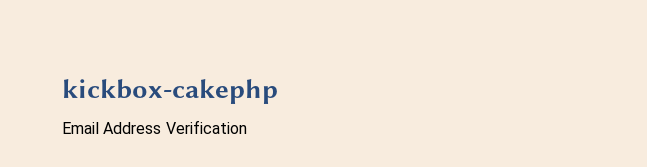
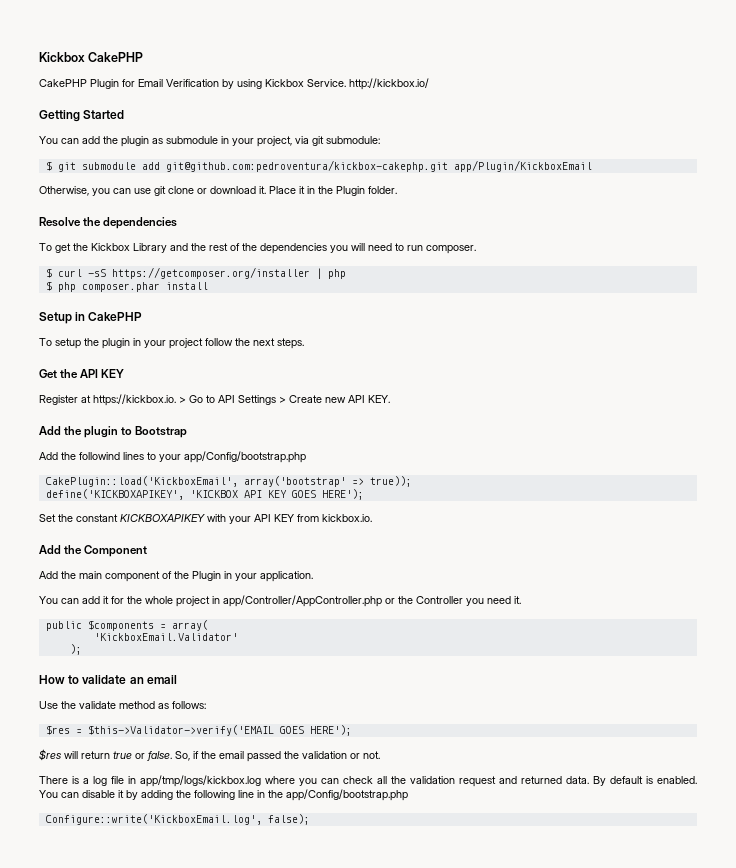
[62,79,278,104] [62,120,247,134] kickbox-cakephp // Email Address Verification -> [39,52,144,62] [39,78,429,90] [39,110,125,122] [39,136,380,147] [45,160,592,172] [39,186,397,196] [39,217,178,229] [39,243,476,254] [45,267,346,279] [45,281,208,292] [39,312,143,324] [39,338,304,349] [39,369,125,378] [39,394,390,406] [39,426,188,438] [39,451,306,463] [45,476,412,487] [45,489,364,500] [39,514,372,524] [39,545,148,557] [39,571,313,582] [39,595,521,607] [45,620,208,631] [93,633,238,641] [69,644,82,655] [39,675,177,684] [39,701,206,709] [45,725,352,736] [39,749,380,762] [39,775,697,787] [39,789,408,801] [45,814,310,825] Kickbox CakePHP // CakePHP Plugin for Email Verification by using Kickbox Service. http://kickbox.io/ // Getting Started // You can add the plugin as submodule in your project, via git submodule: // $ git submodule add git@github.com:pedroventura/kickbox-cakephp.git app/Plugin/KickboxEmail // Otherwise, you can use git clone or download it. Place it in the Plugin folder. // Resolve the dependencies // To get the Kickbox Library and the rest of the dependencies you will need to run composer. // $ curl -sS https://getcomposer.org/installer | php // $ php composer.phar install // Setup in CakePHP // To setup the plugin in your project follow the next steps. // Get the API KEY // Register at https://kickbox.io. > Go to API Settings > Create new API KEY. // Add the plugin to Bootstrap // Add the followind lines to your app/Config/bootstrap.php // CakePlugin::load('KickboxEmail', array('bootstrap' => true)); // define('KICKBOXAPIKEY', 'KICKBOX API KEY GOES HERE'); // Set the constant KICKBOXAPIKEY with your API KEY from kickbox.io. // Add the Component // Add the main component of the Plugin in your application. // You can add it for the whole project in app/Controller/AppController.php or the Controller you need it. // public $components = array( // 'KickboxEmail.Validator' // ); // How to validate an email // Use the validate method as follows: // $res = $this->Validator->verify('EMAIL GOES HERE'); // $res will return true or false. So, if the email passed the validation or not. // There is a log file in app/tmp/logs/kickbox.log where you can check all the validation request and returned data. By default is enabled. You can disable it by adding the following line in the app/Config/bootstrap.php // Configure::write('KickboxEmail.log', false);

